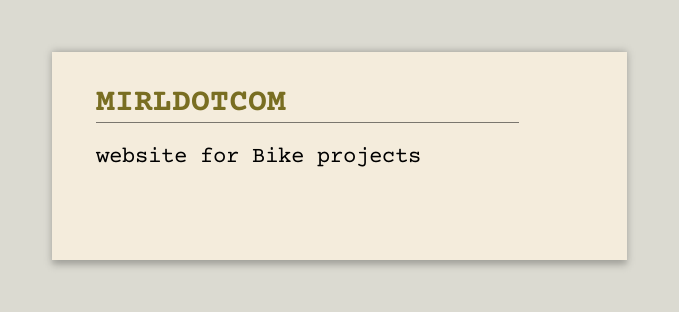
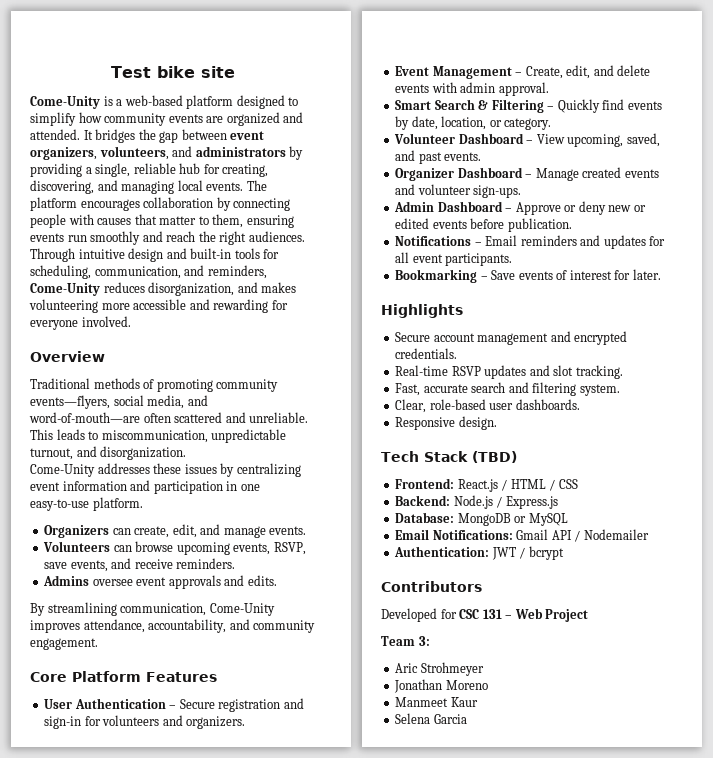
[96,91,286,111] [95,147,421,167] MIRLDOTCOM // website for Bike projects -> [110,66,235,78] [30,95,299,109] [30,112,304,126] [30,129,265,143] [30,146,304,160] [30,163,269,177] [30,180,267,194] [30,197,291,211] [30,214,294,228] [30,231,305,245] [30,248,280,262] [30,265,267,279] [30,282,297,296] [29,299,288,313] [30,316,131,330] [30,351,105,362] [30,378,279,392] [30,395,208,409] [29,412,309,423] [30,429,287,443] [30,446,187,460] [30,463,301,477] [30,480,260,494] [30,497,143,511] [44,524,307,538] [43,541,306,555] [44,558,236,572] [43,575,277,589] [30,602,275,616] [30,619,316,633] [30,638,98,650] [30,671,217,682] [44,698,304,712] [44,715,246,729] [395,65,651,79] [395,82,549,96] [395,99,662,113] [395,116,552,130] [394,133,660,147] [395,150,482,164] [395,167,659,181] [395,184,522,198] [394,201,646,215] [395,218,572,232] [395,235,666,249] [395,252,513,266] [395,269,661,283] [381,304,463,318] [395,331,628,345] [395,348,458,359] [395,365,623,379] [395,382,620,396] [395,399,580,413] [395,416,497,430] [381,451,517,463] [395,478,578,492] [395,495,558,509] [395,512,568,526] [395,529,649,542] [394,546,564,560] [381,581,482,592] [381,608,589,622] [381,636,430,646] [395,662,484,676] [394,679,488,693] [395,697,478,707] [395,713,467,724] Test bike site // Come-Unity is a web-based platform designed to simplify how community events are organized and attended. It bridges the gap between event organizers, volunteers, and administrators by providing a single, reliable hub for creating, discovering, and managing local events. The platform encourages collaboration by connecting people with causes that matter to them, ensuring events run smoothly and reach the right audiences. Through intuitive design and built-in tools for scheduling, communication, and reminders, Come-Unity reduces disorganization, and makes volunteering more accessible and rewarding for everyone involved. // Overview // Traditional methods of promoting community events—flyers, social media, and word-of-mouth—are often scattered and unreliable. This leads to miscommunication, unpredictable turnout, and disorganization. // Come-Unity addresses these issues by centralizing event information and participation in one easy-to-use platform. // Organizers can create, edit, and manage events. // Volunteers can browse upcoming events, RSVP, save events, and receive reminders. // Admins oversee event approvals and edits. // By streamlining communication, Come-Unity improves attendance, accountability, and community engagement. // Core Platform Features // User Authentication – Secure registration and sign-in for volunteers and organizers. // Event Management – Create, edit, and delete events with admin approval. // Smart Search & Filtering – Quickly find events by date, location, or category. // Volunteer Dashboard – View upcoming, saved, and past events. // Organizer Dashboard – Manage created events and volunteer sign-ups. // Admin Dashboard – Approve or deny new or edited events before publication. // Notifications – Email reminders and updates for all event participants. // Bookmarking – Save events of interest for later. // Highlights // Secure account management and encrypted credentials. // Real-time RSVP updates and slot tracking. // Fast, accurate search and filtering system. // Clear, role-based user dashboards. // Responsive design. // Tech Stack (TBD) // Frontend: React.js / HTML / CSS // Backend: Node.js / Express.js // Database: MongoDB or MySQL // Email Notifications: Gmail API / Nodemailer // Authentication: JWT / bcrypt // Contributors // Developed for CSC 131 – Web Project // Team 3: // Aric Strohmeyer // Jonathan Moreno // Manmeet Kaur // Selena Garcia

